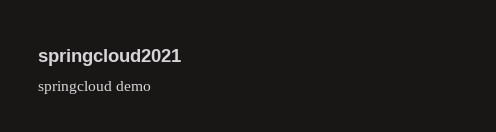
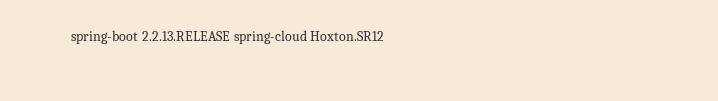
[38,49,181,66] [38,81,152,94] springcloud2021 // springcloud demo -> [71,30,385,44] spring-boot 2.2.13.RELEASE spring-cloud Hoxton.SR12

